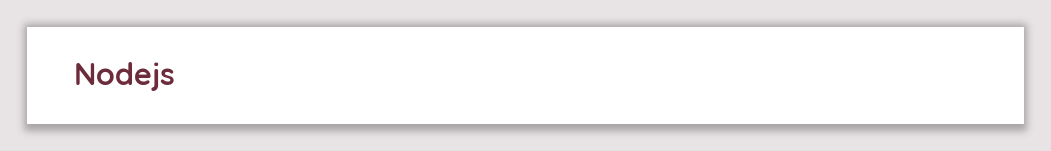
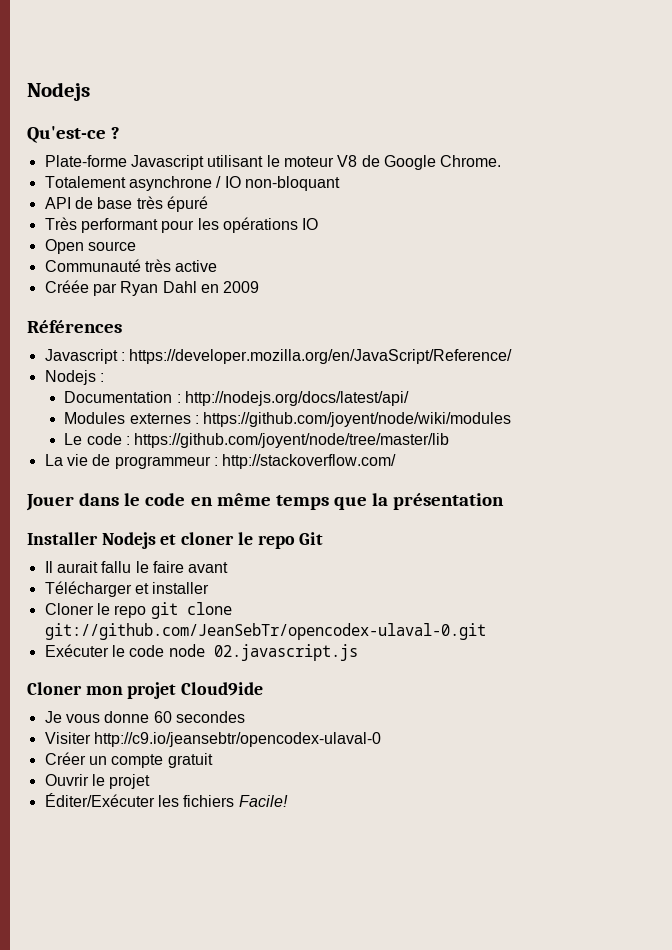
[74,62,175,91] Nodejs -> [27,82,90,101] [27,126,121,143] [44,155,502,170] [44,176,340,191] [44,196,208,212] [44,217,319,233] [44,239,136,254] [44,259,218,272] [44,280,260,296] [27,320,122,333] [44,349,513,364] [44,370,104,385] [64,391,410,406] [64,412,512,427] [64,433,450,448] [44,454,397,469] [26,493,505,511] [27,532,324,549] [44,561,229,573] [44,581,210,597] [44,602,232,619] [44,623,486,640] [44,644,358,661] [27,682,264,699] [44,711,245,723] [44,732,381,747] [44,752,213,768] [44,774,151,789] [44,793,288,807] Nodejs // Qu'est-ce ? // Plate-forme Javascript utilisant le moteur V8 de Google Chrome. // Totalement asynchrone / IO non-bloquant // API de base très épuré // Très performant pour les opérations IO // Open source // Communauté très active // Créée par Ryan Dahl en 2009 // Références // Javascript : https://developer.mozilla.org/en/JavaScript/Reference/ // Nodejs : // Documentation : http://nodejs.org/docs/latest/api/ // Modules externes : https://github.com/joyent/node/wiki/modules // Le code : https://github.com/joyent/node/tree/master/lib // La vie de programmeur : http://stackoverflow.com/ // Jouer dans le code en même temps que la présentation // Installer Nodejs et cloner le repo Git // Il aurait fallu le faire avant // Télécharger et installer // Cloner le repo git clone git://github.com/JeanSebTr/opencodex-ulaval-0.git // Exécuter le code node 02.javascript.js // Cloner mon projet Cloud9ide // Je vous donne 60 secondes // Visiter http://c9.io/jeansebtr/opencodex-ulaval-0 // Créer un compte gratuit // Ouvrir le projet // Éditer/Exécuter les fichiers Facile!

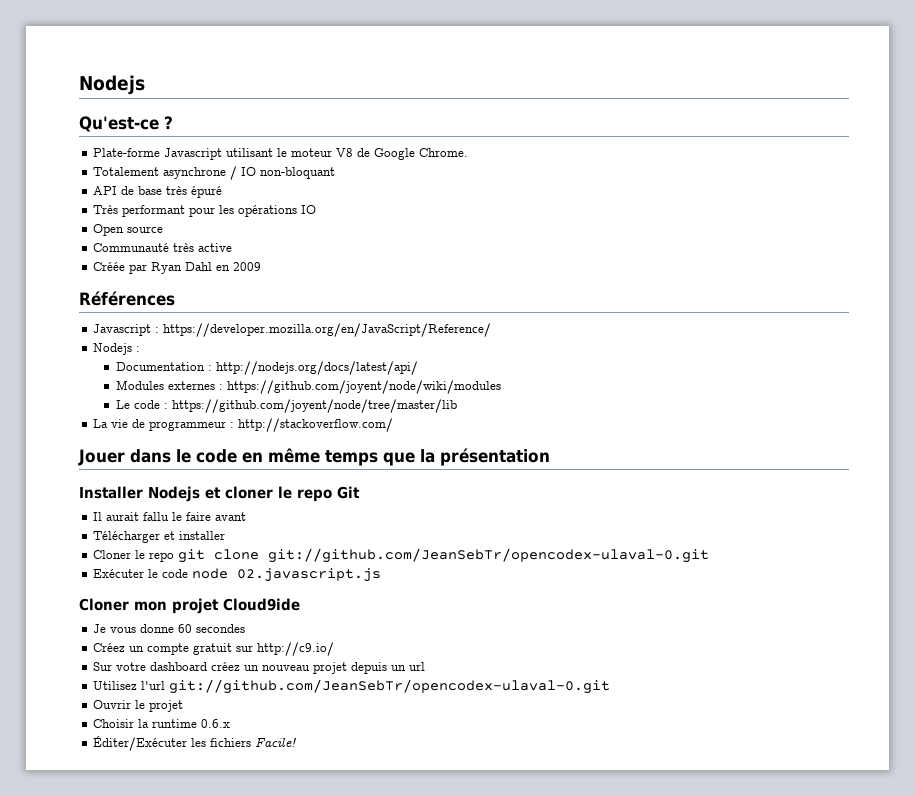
[44,732,381,747] [44,752,86,765] Visiter http://c9.io/jeansebtr/opencodex-ulaval-0 // Créer -> [93,643,126,652] Créez
(213, 760) none -> [236,642,335,656] [93,662,426,674] [93,679,611,694] sur http://c9.io/ // Sur votre dashboard créez un nouveau projet depuis un url // Utilisez l'url git://github.com/JeanSebTr/opencodex-ulaval-0.git
(151, 781) none -> [93,719,231,728] // Choisir la runtime 0.6.x

